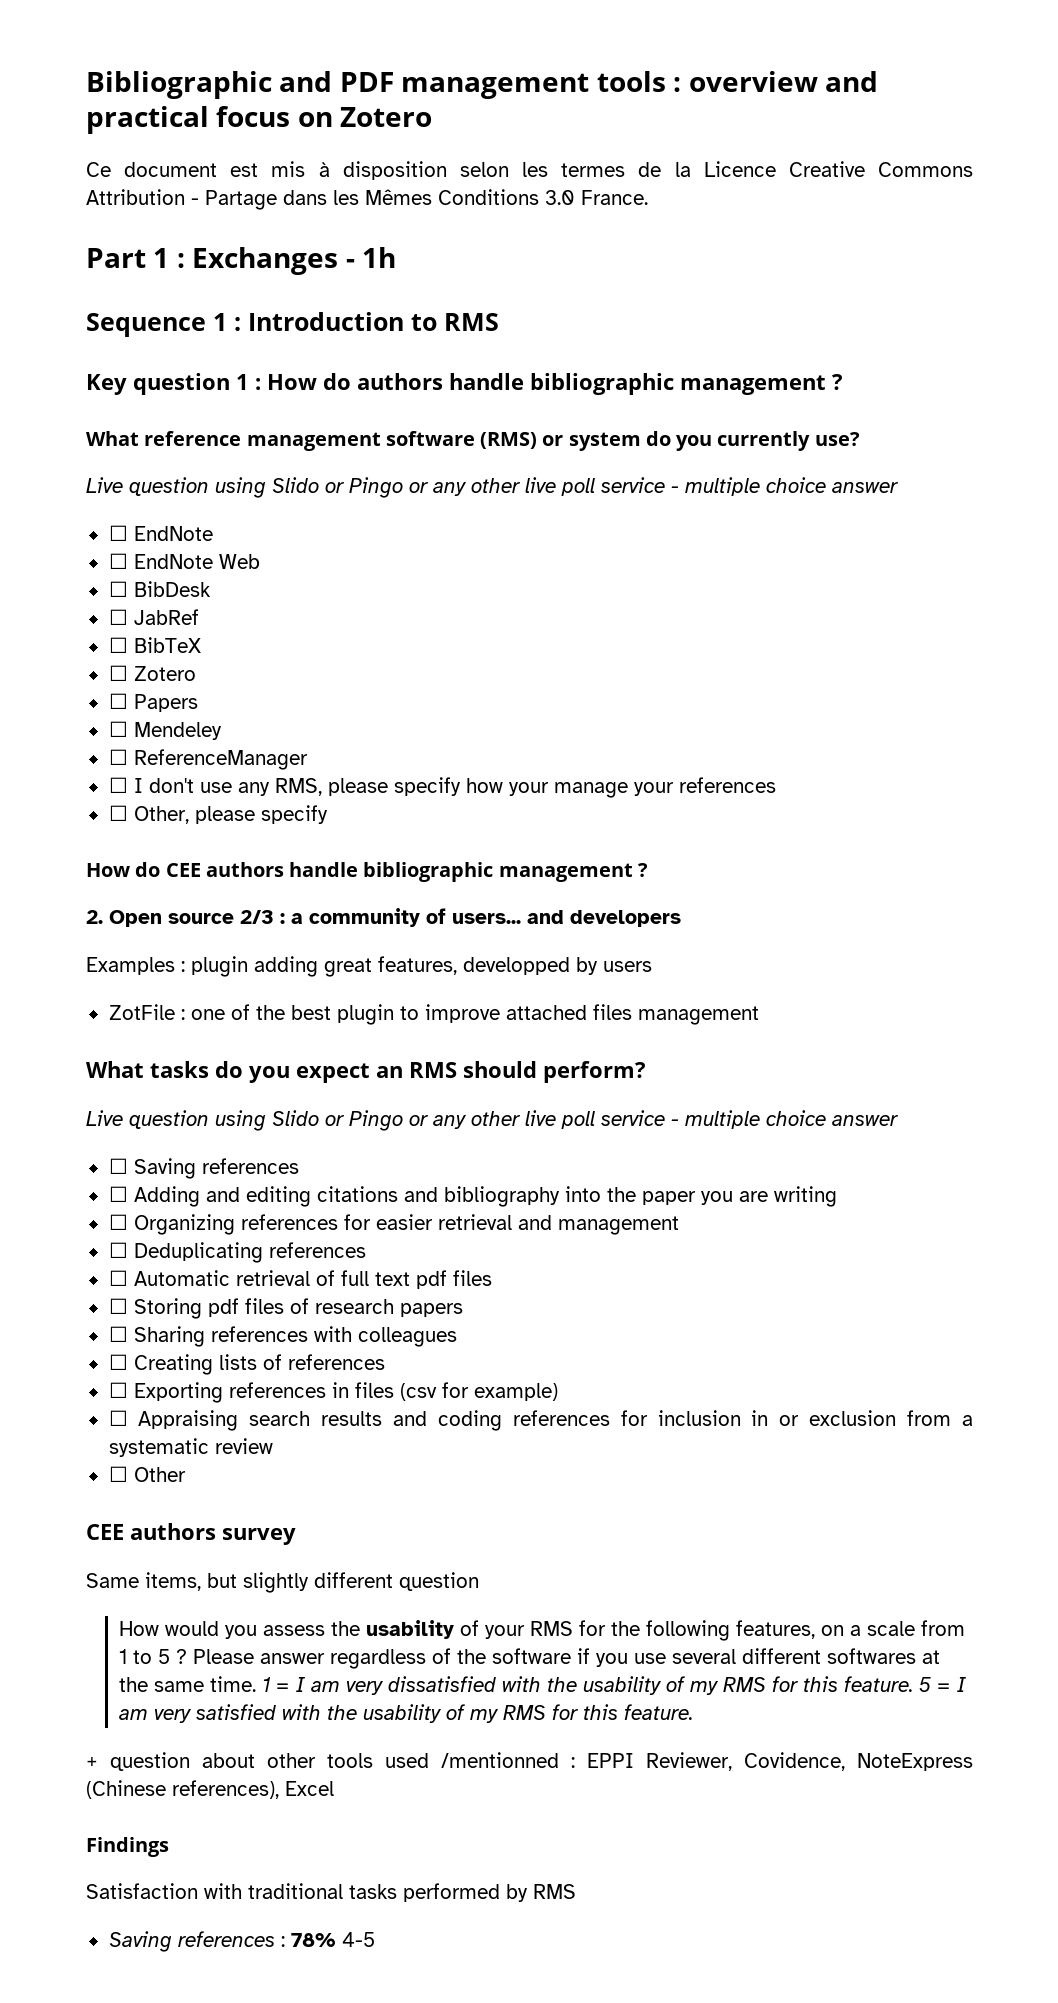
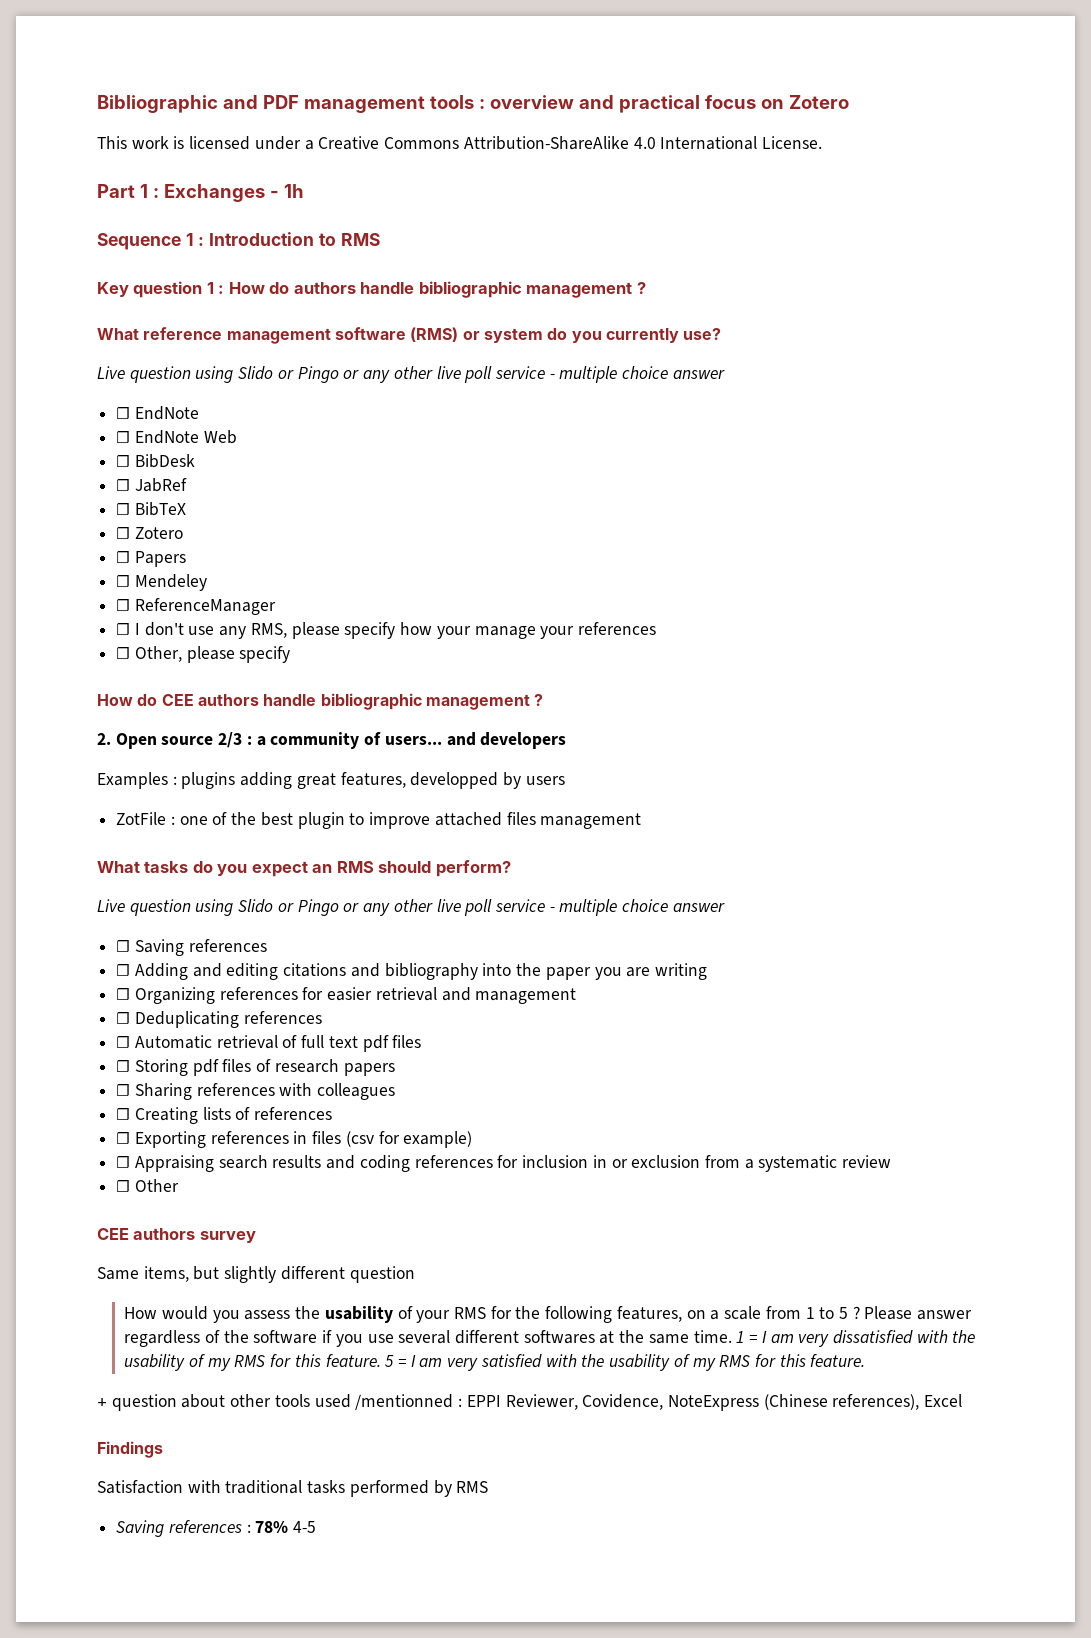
[86,161,974,180] [86,189,648,210] Ce document est mis à disposition selon les termes de la Licence Creative Commons Attribution - Partage dans les Mêmes Conditions 3.0 France. -> [97,136,822,150] This work is licensed under a Creative Commons Attribution-ShareAlike 4.0 International License.
[191,956,248,977] plugin -> [181,772,236,789] plugins

